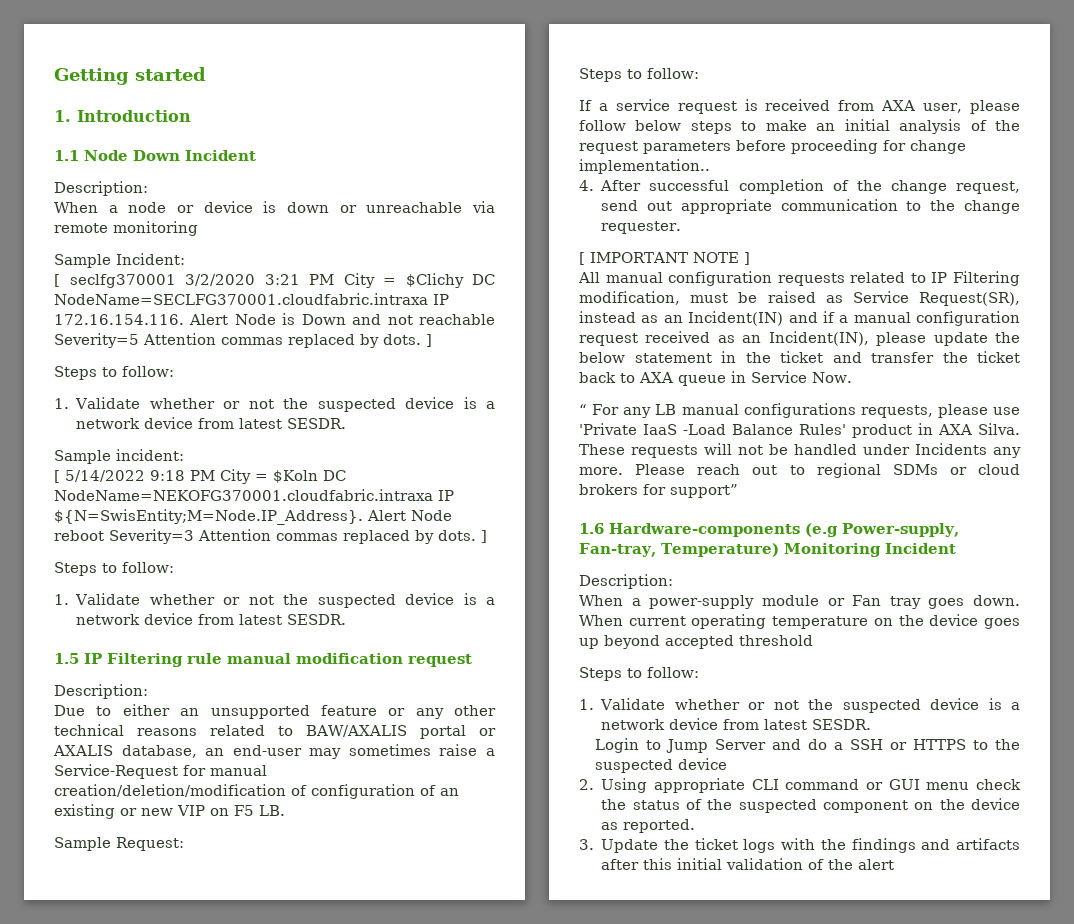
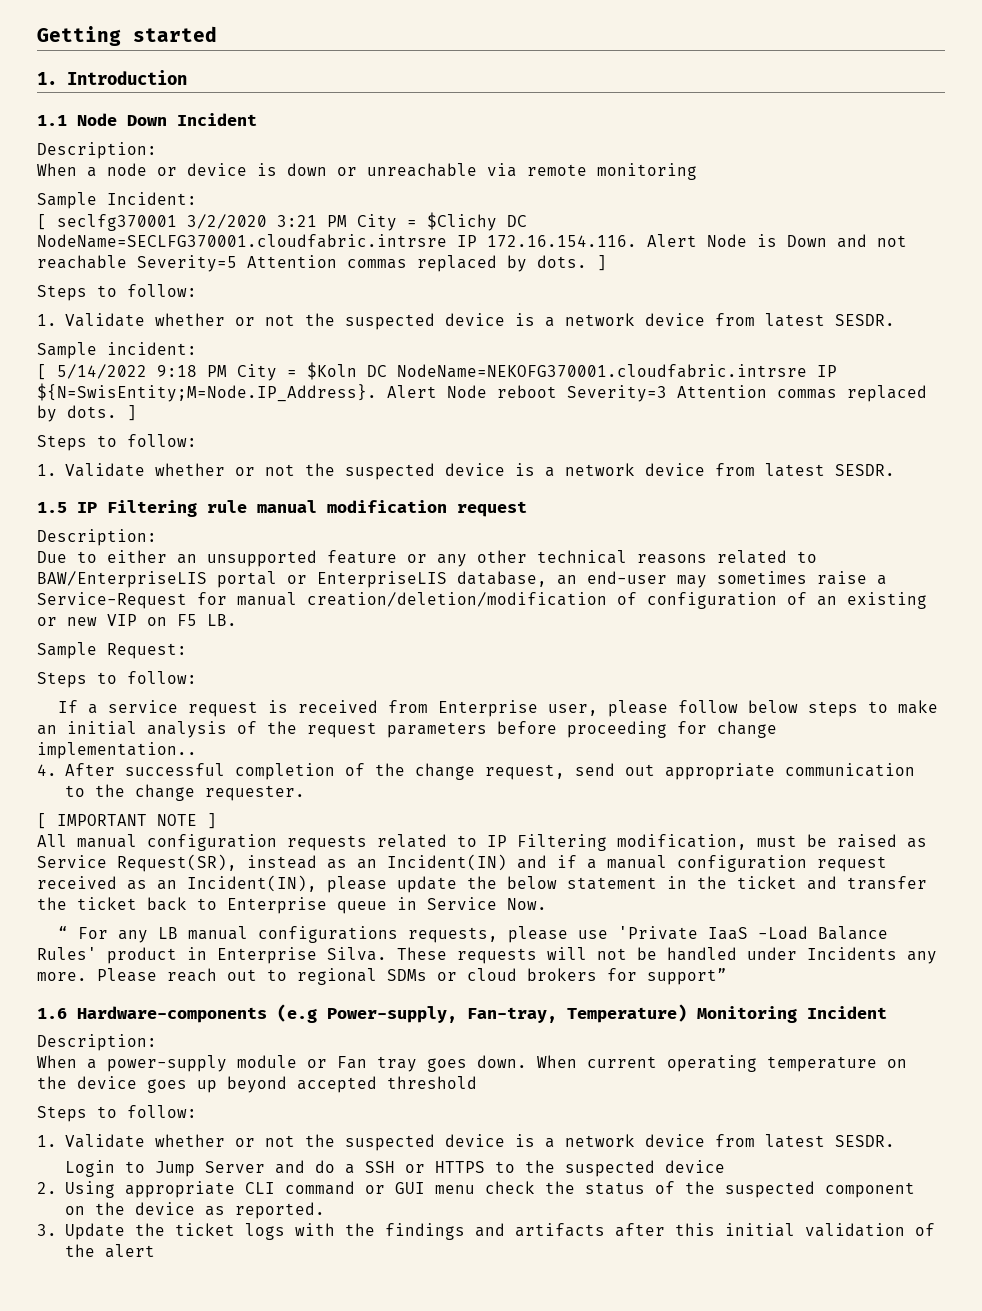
[54,293,428,305] NodeName=SECLFG370001.cloudfabric.intraxa -> [37,234,447,248] NodeName=SECLFG370001.cloudfabric.intrsre
[54,489,433,501] NodeName=NEKOFG370001.cloudfabric.intraxa -> [397,364,807,378] NodeName=NEKOFG370001.cloudfabric.intrsre
[306,725,407,737] BAW/AXALIS -> [37,571,207,588] BAW/EnterpriseLIS
[53,745,113,756] AXALIS -> [317,571,447,588] EnterpriseLIS
[881,100,916,111] AXA -> [438,700,539,717] Enterprise
[639,372,673,383] AXA -> [227,897,327,914] Enterprise
[938,424,972,435] AXA -> [217,947,317,964] Enterprise

